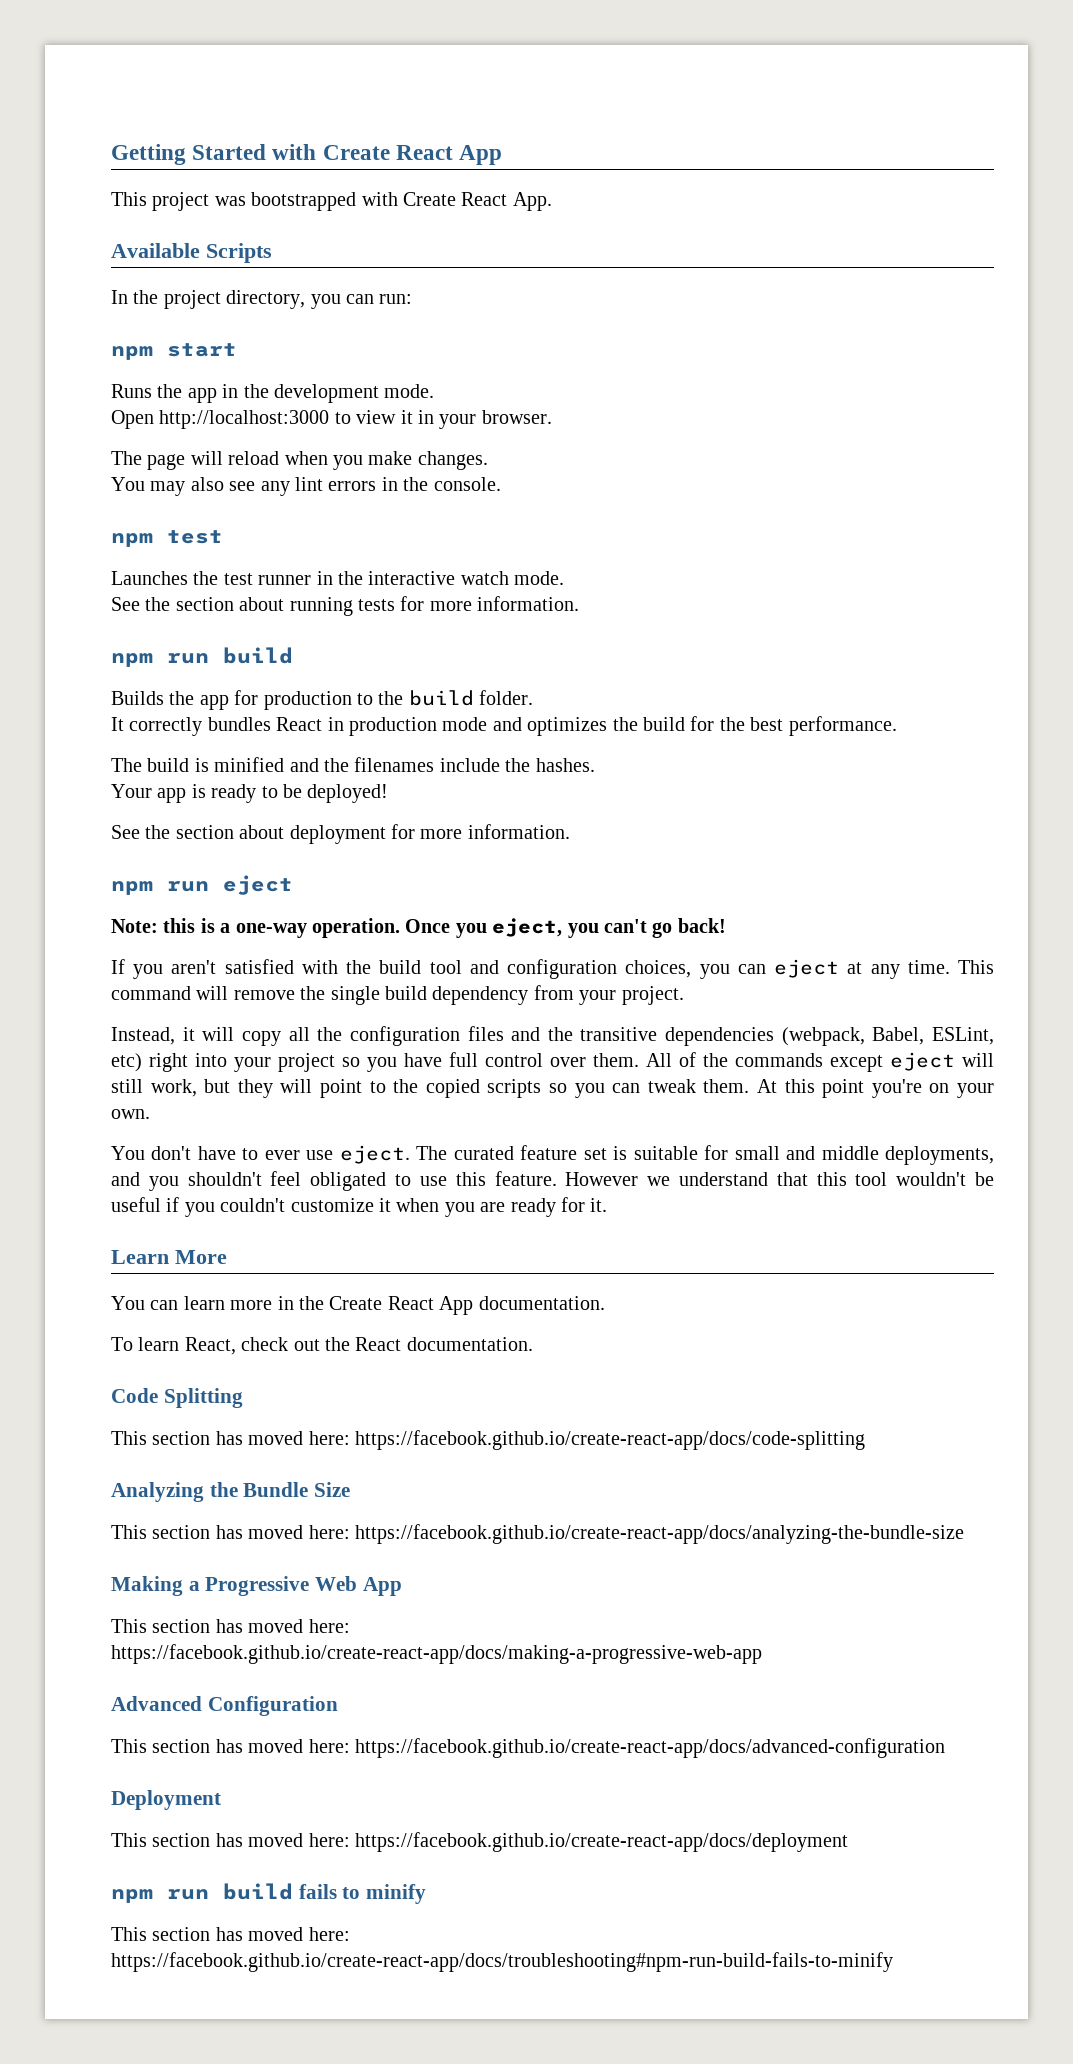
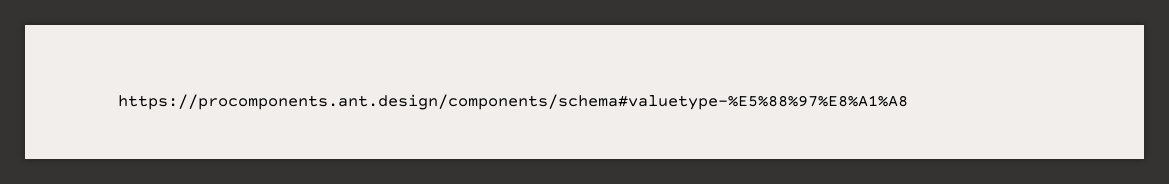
[111,144,503,165] [111,192,552,211] [111,243,272,263] [111,290,413,309] [111,343,237,360] [111,384,435,403] [111,410,552,429] [111,451,488,470] [111,477,501,496] [111,530,223,547] [111,571,565,585] [111,596,580,616] [111,647,293,667] [111,690,534,710] [111,716,897,736] [111,757,595,772] [111,784,389,803] [111,824,570,844] [111,875,293,895] [111,918,726,938] [111,959,995,979] [111,985,684,1005] [111,1026,994,1046] [111,1052,994,1072] [111,1079,995,1098] [111,1109,150,1119] [111,1145,995,1165] [111,1171,994,1191] [111,1197,608,1217] [111,1250,227,1264] [111,1296,605,1315] [111,1337,533,1355] [111,1388,243,1408] [111,1430,865,1450] [111,1482,351,1502] [111,1524,964,1544] [111,1576,402,1596] [111,1619,350,1633] [111,1644,762,1664] [111,1696,338,1716] [111,1738,945,1758] [111,1790,221,1810] [111,1832,848,1852] [111,1883,427,1904] [111,1927,350,1941] [111,1952,893,1972] Getting Started with Create React App // This project was bootstrapped with Create React App. // Available Scripts // In the project directory, you can run: // npm start // Runs the app in the development mode. // Open http://localhost:3000 to view it in your browser. // The page will reload when you make changes. // You may also see any lint errors in the console. // npm test // Launches the test runner in the interactive watch mode. // See the section about running tests for more information. // npm run build // Builds the app for production to the build folder. // It correctly bundles React in production mode and optimizes the build for the best performance. // The build is minified and the filenames include the hashes. // Your app is ready to be deployed! // See the section about deployment for more information. // npm run eject // Note: this is a one-way operation. Once you eject, you can't go back! // If you aren't satisfied with the build tool and configuration choices, you can eject at any time. This command will remove the single build dependency from your project. // Instead, it will copy all the configuration files and the transitive dependencies (webpack, Babel, ESLint, etc) right into your project so you have full control over them. All of the commands except eject will still work, but they will point to the copied scripts so you can tweak them. At this point you're on your own. // You don't have to ever use eject. The curated feature set is suitable for small and middle deployments, and you shouldn't feel obligated to use this feature. However we understand that this tool wouldn't be useful if you couldn't customize it when you are ready for it. // Learn More // You can learn more in the Create React App documentation. // To learn React, check out the React documentation. // Code Splitting // This section has moved here: https://facebook.github.io/create-react-app/docs/code-splitting // Analyzing the Bundle Size // This section has moved here: https://facebook.github.io/create-react-app/docs/analyzing-the-bundle-size // Making a Progressive Web App // This section has moved here: https://facebook.github.io/create-react-app/docs/making-a-progressive-web-app // Advanced Configuration // This section has moved here: https://facebook.github.io/create-react-app/docs/advanced-configuration // Deployment // This section has moved here: https://facebook.github.io/create-react-app/docs/deployment // npm run build fails to minify // This section has moved here: https://facebook.github.io/create-react-app/docs/troubleshooting#npm-run-build-fails-to-minify -> [118,94,908,110] https://procomponents.ant.design/components/schema#valuetype-%E5%88%97%E8%A1%A8

